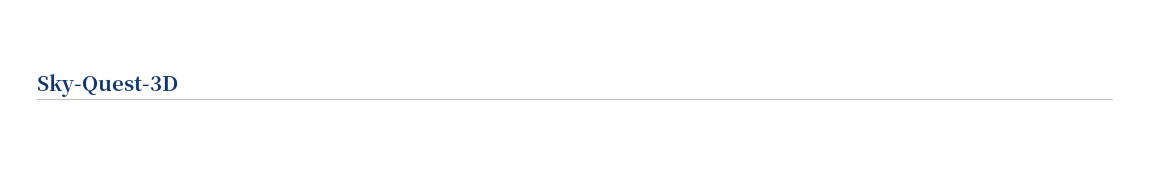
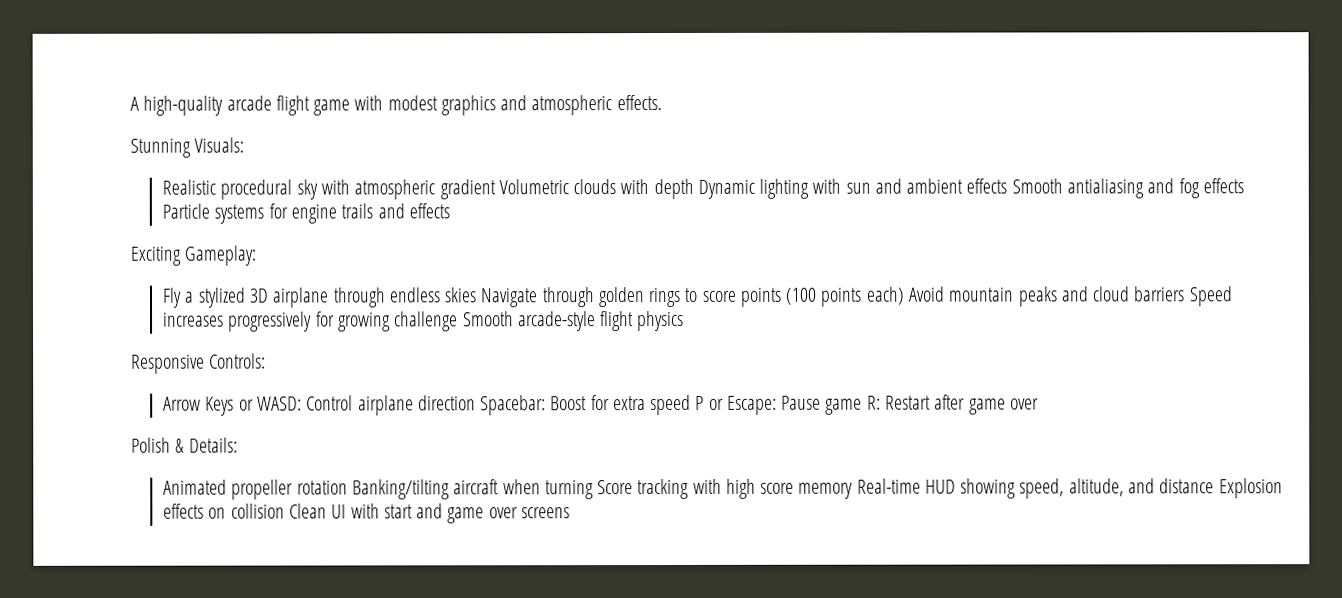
[37,74,178,97] Sky-Quest-3D -> [130,95,662,116] [130,137,245,158] [162,178,1244,200] [162,203,450,224] [130,245,257,266] [162,286,1233,308] [163,310,685,332] [131,353,267,374] [163,394,1039,416] [131,437,238,453] [163,478,1283,500] [163,503,570,524] A high-quality arcade flight game with modest graphics and atmospheric effects. // Stunning Visuals: // Realistic procedural sky with atmospheric gradient Volumetric clouds with depth Dynamic lighting with sun and ambient effects Smooth antialiasing and fog effects Particle systems for engine trails and effects // Exciting Gameplay: // Fly a stylized 3D airplane through endless skies Navigate through golden rings to score points (100 points each) Avoid mountain peaks and cloud barriers Speed increases progressively for growing challenge Smooth arcade-style flight physics // Responsive Controls: // Arrow Keys or WASD: Control airplane direction Spacebar: Boost for extra speed P or Escape: Pause game R: Restart after game over // Polish & Details: // Animated propeller rotation Banking/tilting aircraft when turning Score tracking with high score memory Real-time HUD showing speed, altitude, and distance Explosion effects on collision Clean UI with start and game over screens

